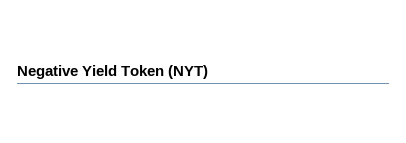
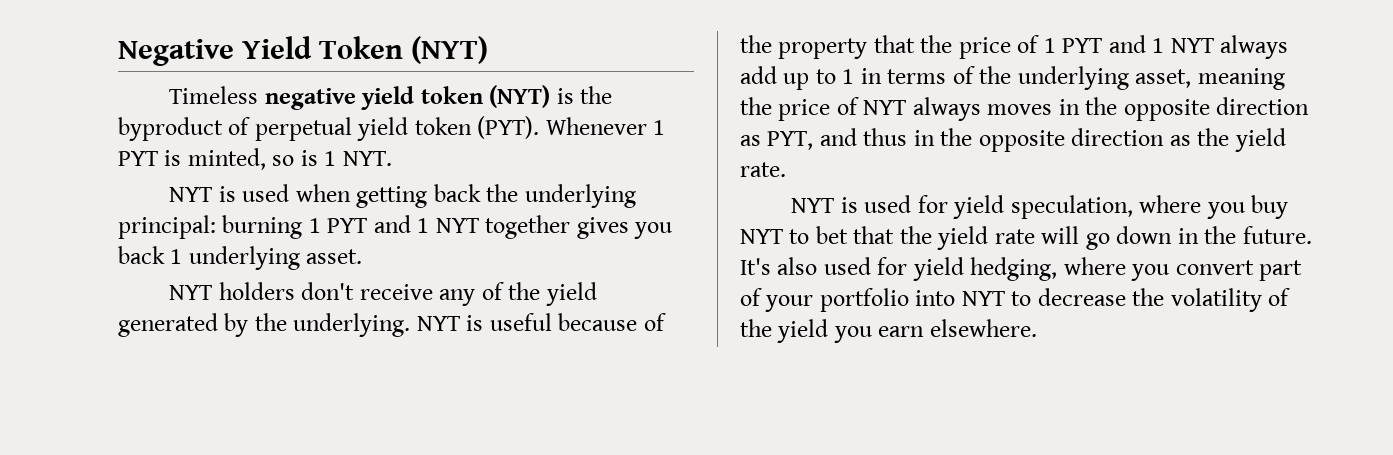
(209, 72) none -> [169,85,613,110] [118,116,666,141] [118,148,392,170] [169,184,636,208] [118,215,673,239] [118,246,363,270] [169,282,597,306] [118,313,666,337] [740,35,1289,59] [740,66,1285,90] [740,97,1310,121] [740,128,1286,152] [740,162,786,177] [791,195,1289,219] [740,226,1312,250] [740,257,1303,281] [740,288,1291,312] [740,319,1037,343] // Timeless negative yield token (NYT) is the byproduct of perpetual yield token (PYT). Whenever 1 PYT is minted, so is 1 NYT. // NYT is used when getting back the underlying principal: burning 1 PYT and 1 NYT together gives you back 1 underlying asset. // NYT holders don't receive any of the yield generated by the underlying. NYT is useful because of the property that the price of 1 PYT and 1 NYT always add up to 1 in terms of the underlying asset, meaning the price of NYT always moves in the opposite direction as PYT, and thus in the opposite direction as the yield rate. // NYT is used for yield speculation, where you buy NYT to bet that the yield rate will go down in the future. It's also used for yield hedging, where you convert part of your portfolio into NYT to decrease the volatility of the yield you earn elsewhere.

